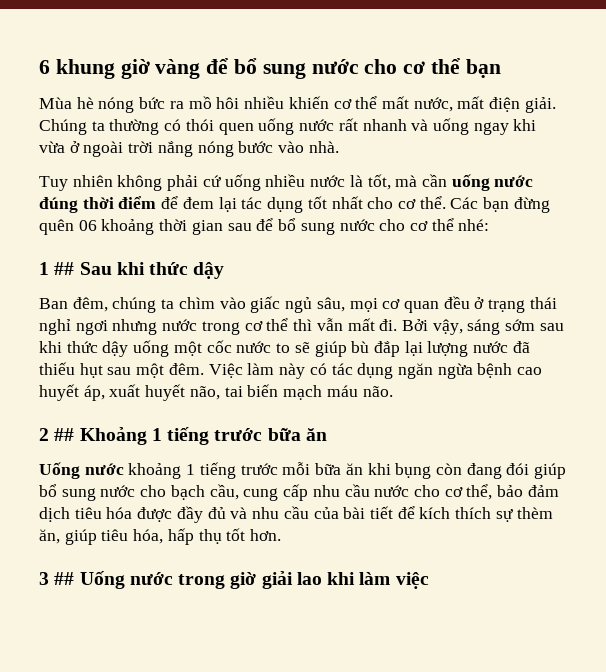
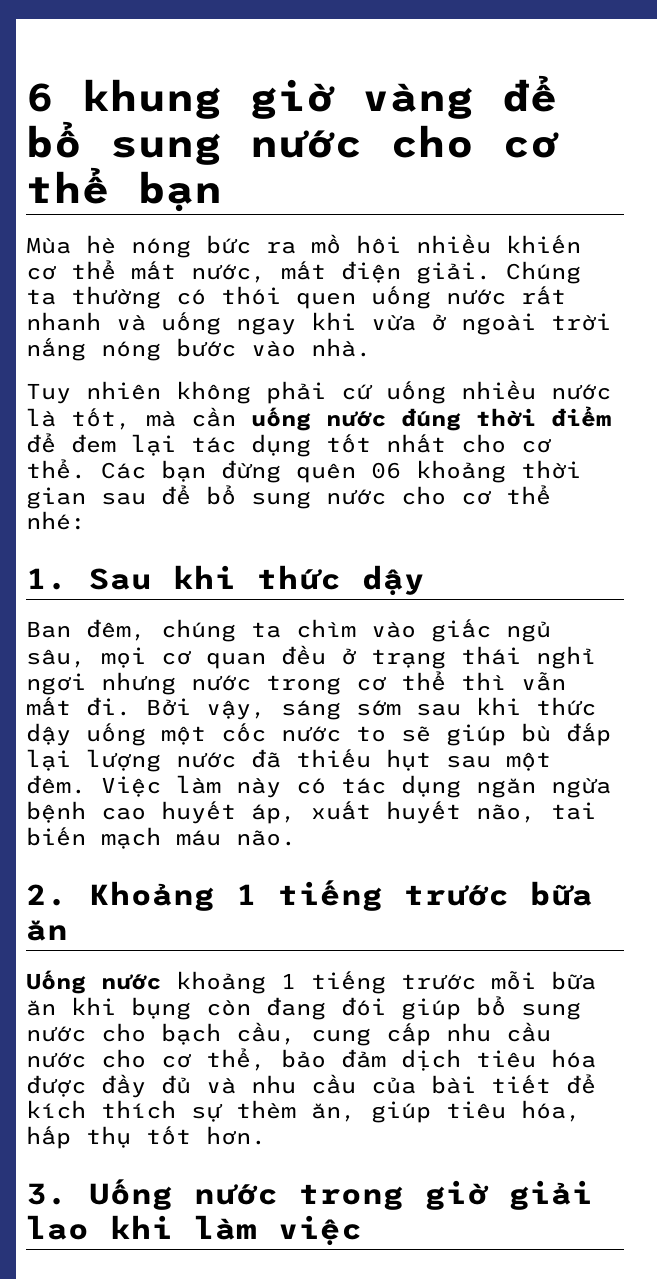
[39,262,75,275] 1 ## -> [26,568,68,590] 1.
[39,428,75,441] 2 ## -> [26,884,68,906] 2.
[39,572,75,585] 3 ## -> [26,1183,68,1205] 3.

